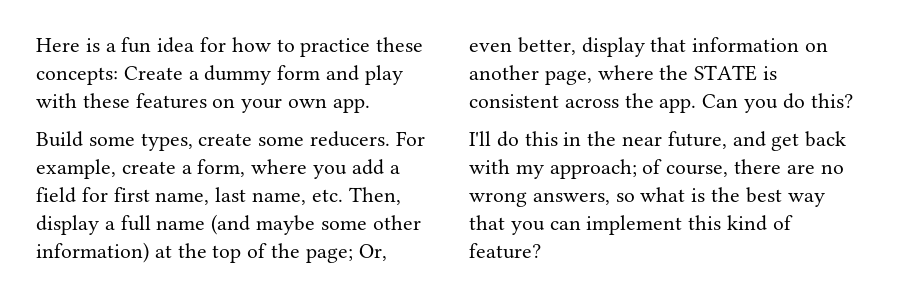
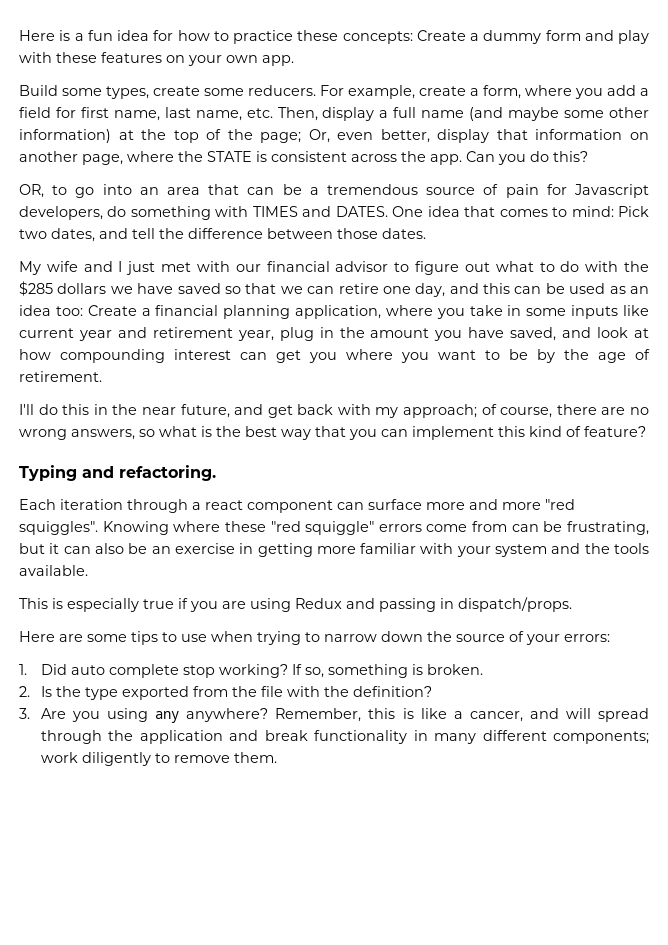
(853, 100) none -> [19,184,649,198] [19,206,649,220] [19,228,426,242] [19,261,650,275] [19,281,650,297] [19,305,649,319] [19,327,650,341] [19,349,650,363] [19,371,102,382] // OR, to go into an area that can be a tremendous source of pain for Javascript developers, do something with TIMES and DATES. One idea that comes to mind: Pick two dates, and tell the difference between those dates. // My wife and I just met with our financial advisor to figure out what to do with the $285 dollars we have saved so that we can retire one day, and this can be used as an idea too: Create a financial planning application, where you take in some inputs like current year and retirement year, plug in the amount you have saved, and look at how compounding interest can get you where you want to be by the age of retirement.
(541, 251) none -> [19,465,216,481] [19,499,575,513] [19,521,649,535] [19,543,649,557] [19,565,88,576] [19,597,572,612] [19,631,610,645] [19,664,483,678] [19,686,432,700] [19,708,649,723] [40,730,649,744] [40,752,277,766] // Typing and refactoring. // Each iteration through a react component can surface more and more "red squiggles". Knowing where these "red squiggle" errors come from can be frustrating, but it can also be an exercise in getting more familiar with your system and the tools available. // This is especially true if you are using Redux and passing in dispatch/props. // Here are some tips to use when trying to narrow down the source of your errors: // 1. Did auto complete stop working? If so, something is broken. // 2. Is the type exported from the file with the definition? // 3. Are you using any anywhere? Remember, this is like a cancer, and will spread through the application and break functionality in many different components; work diligently to remove them.

